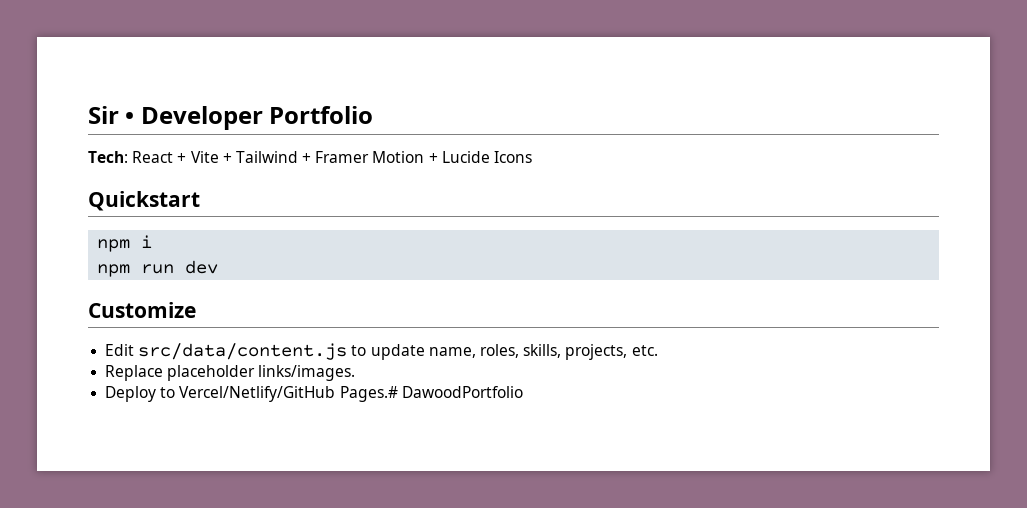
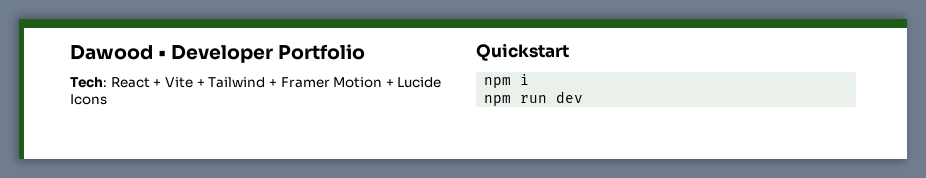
[88,106,119,124] Sir -> [70,45,153,60] Dawood
[88,302,196,318] [105,343,658,360] [105,365,356,381] [105,386,523,402] // Customize // Edit src/data/content.js to update name, roles, skills, projects, etc. // Replace placeholder links/images. // Deploy to Vercel/Netlify/GitHub Pages.# DawoodPortfolio -> (584, 97) none

